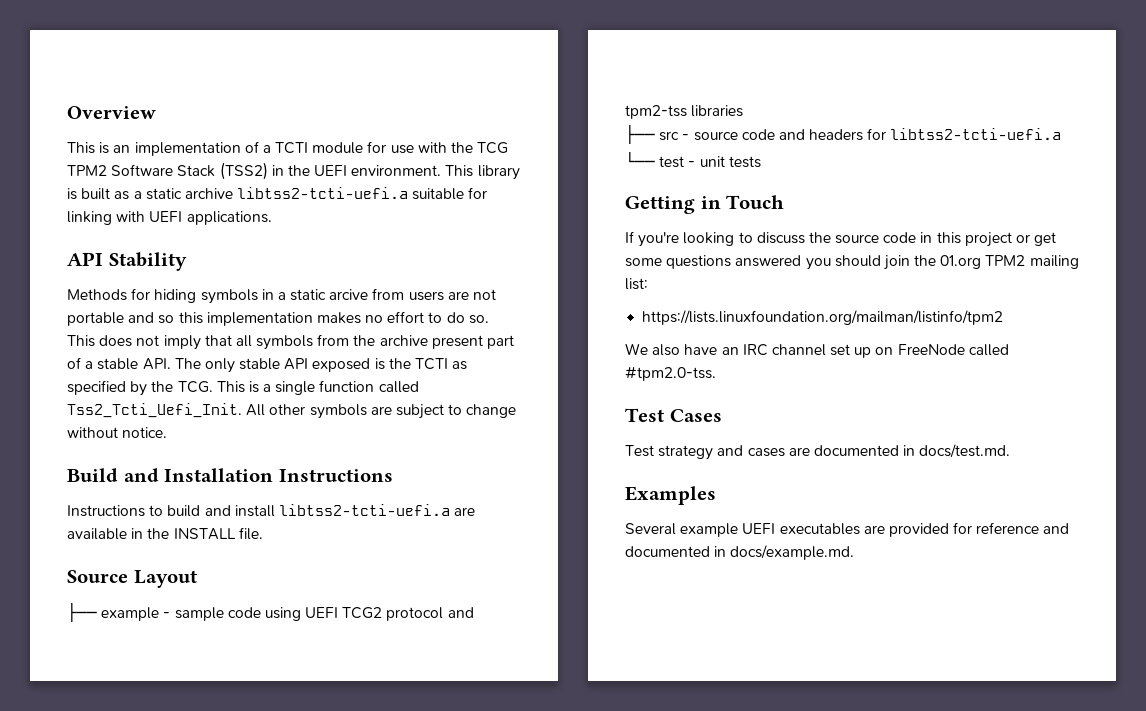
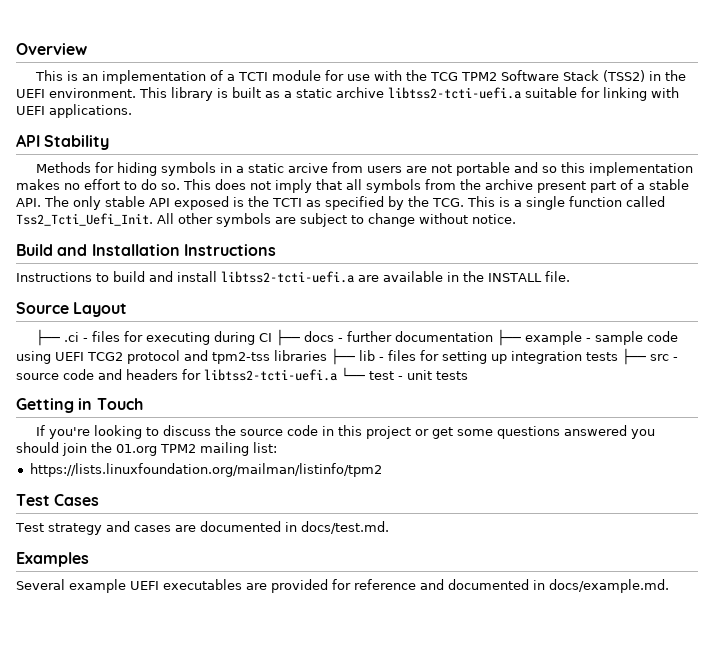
(97, 612) none -> [64,329,522,346] .ci - files for executing during CI ├── docs - further documentation ├──
(744, 111) // -> [331,348,618,365] ├── lib - files for setting up integration tests
(1062, 134) // -> (337, 375) none
[625,343,1009,358] [625,366,716,381] // We also have an IRC channel set up on FreeNode called #tpm2.0-tss. -> (382, 470) none

